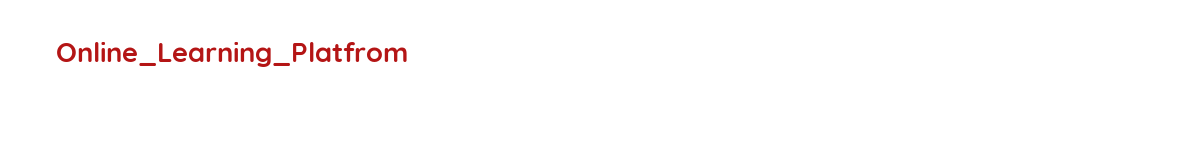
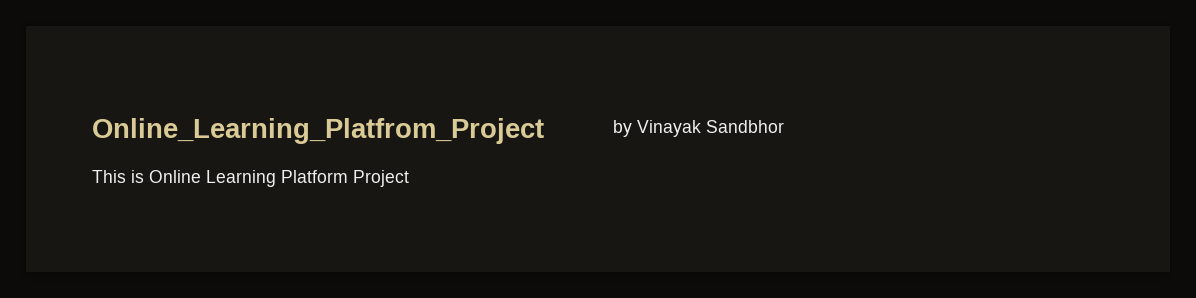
[56,41,408,67] Online_Learning_Platfrom -> [92,118,544,144] [92,170,409,187] [613,120,784,137] Online_Learning_Platfrom_Project // This is Online Learning Platform Project // by Vinayak Sandbhor

